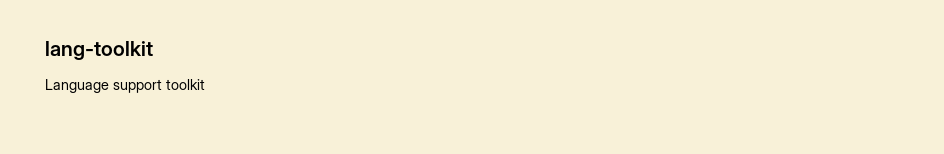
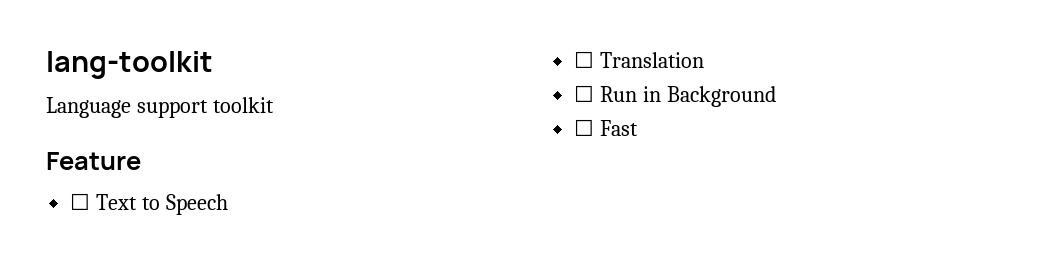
(205, 84) none -> [46,152,141,170] [70,193,229,215] [574,51,705,68] [574,85,777,107] [574,119,639,136] // Feature // ☐ Text to Speech // ☐ Translation // ☐ Run in Background // ☐ Fast

